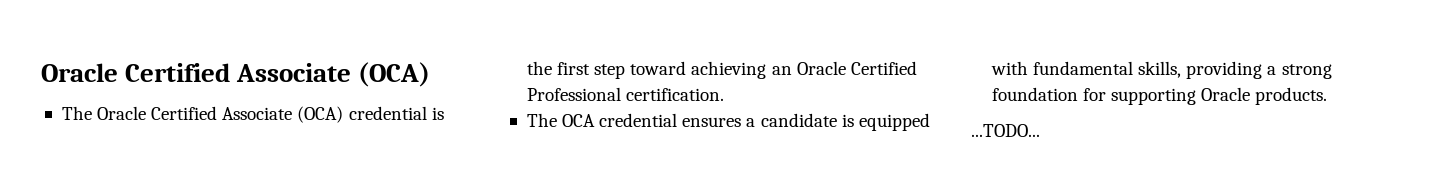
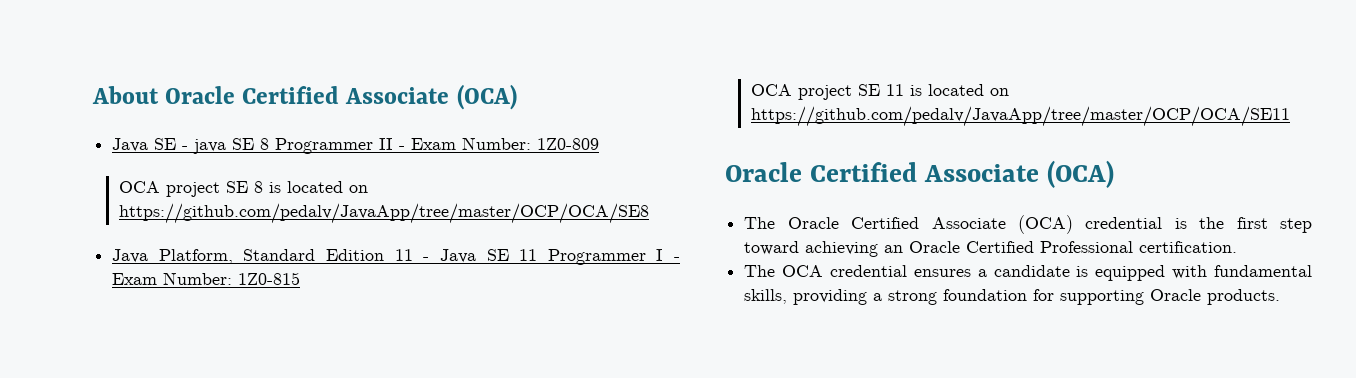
(41, 72) none -> [92,84,517,110] [112,137,600,154] [118,181,368,197] [118,203,649,224] [112,249,681,265] [112,272,301,285] [750,84,1009,100] [750,106,1290,127] About Oracle Certified Associate (OCA) // Java SE - java SE 8 Programmer II - Exam Number: 1Z0-809 // OCA project SE 8 is located on https://github.com/pedalv/JavaApp/tree/master/OCP/OCA/SE8 // Java Platform, Standard Edition 11 - Java SE 11 Programmer I - Exam Number: 1Z0-815 // OCA project SE 11 is located on https://github.com/pedalv/JavaApp/tree/master/OCP/OCA/SE11 //
[971,124,1040,137] // ...TODO... -> (1281, 297) none

